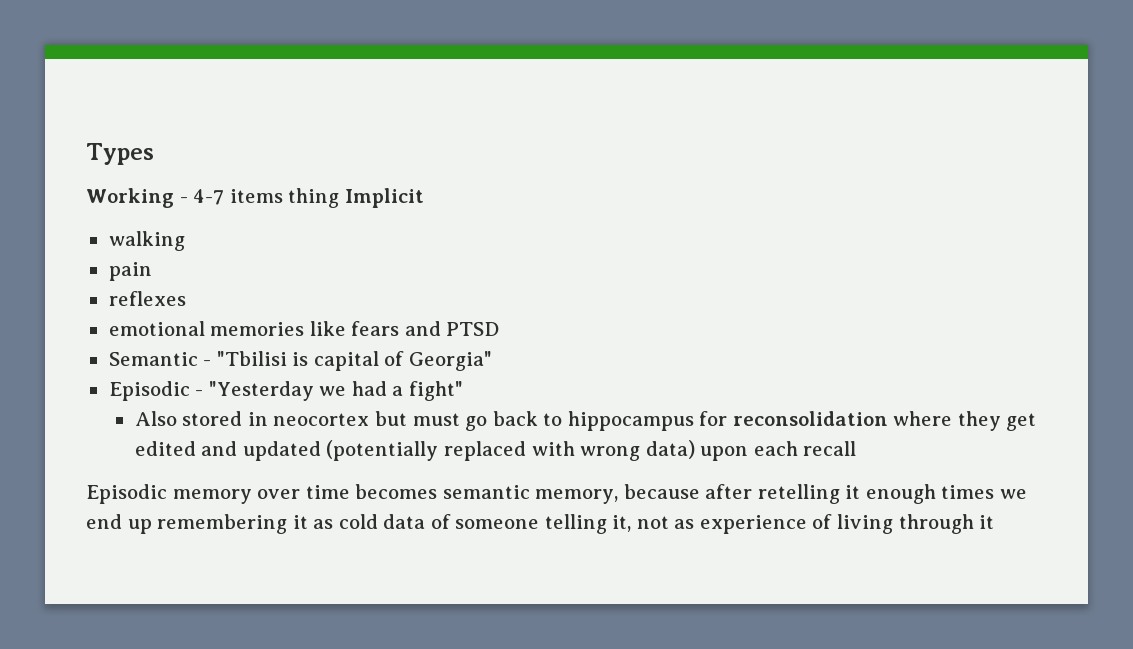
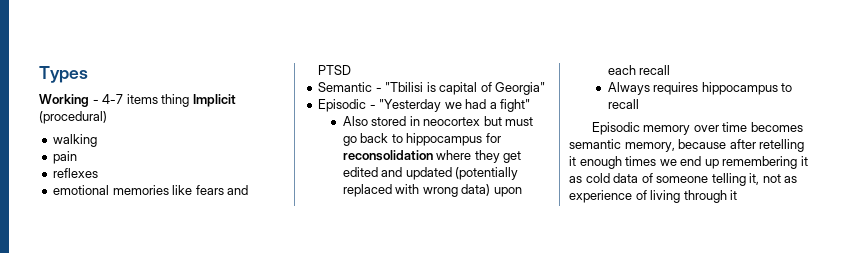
(424, 198) none -> [39,111,107,124] (procedural)
(857, 448) none -> [607,82,793,95] [607,99,639,109] // Always requires hippocampus to recall

